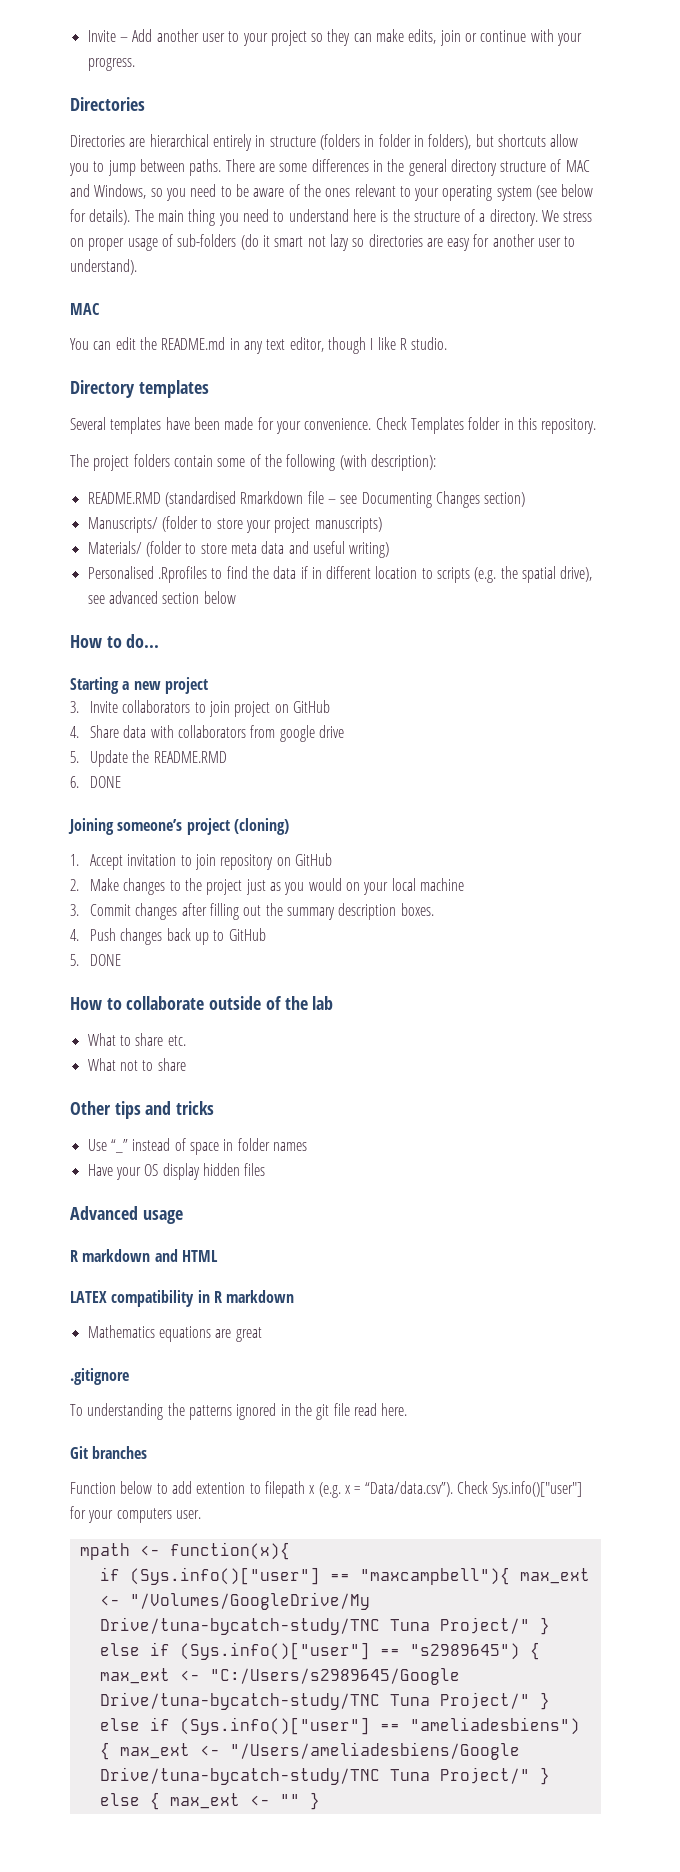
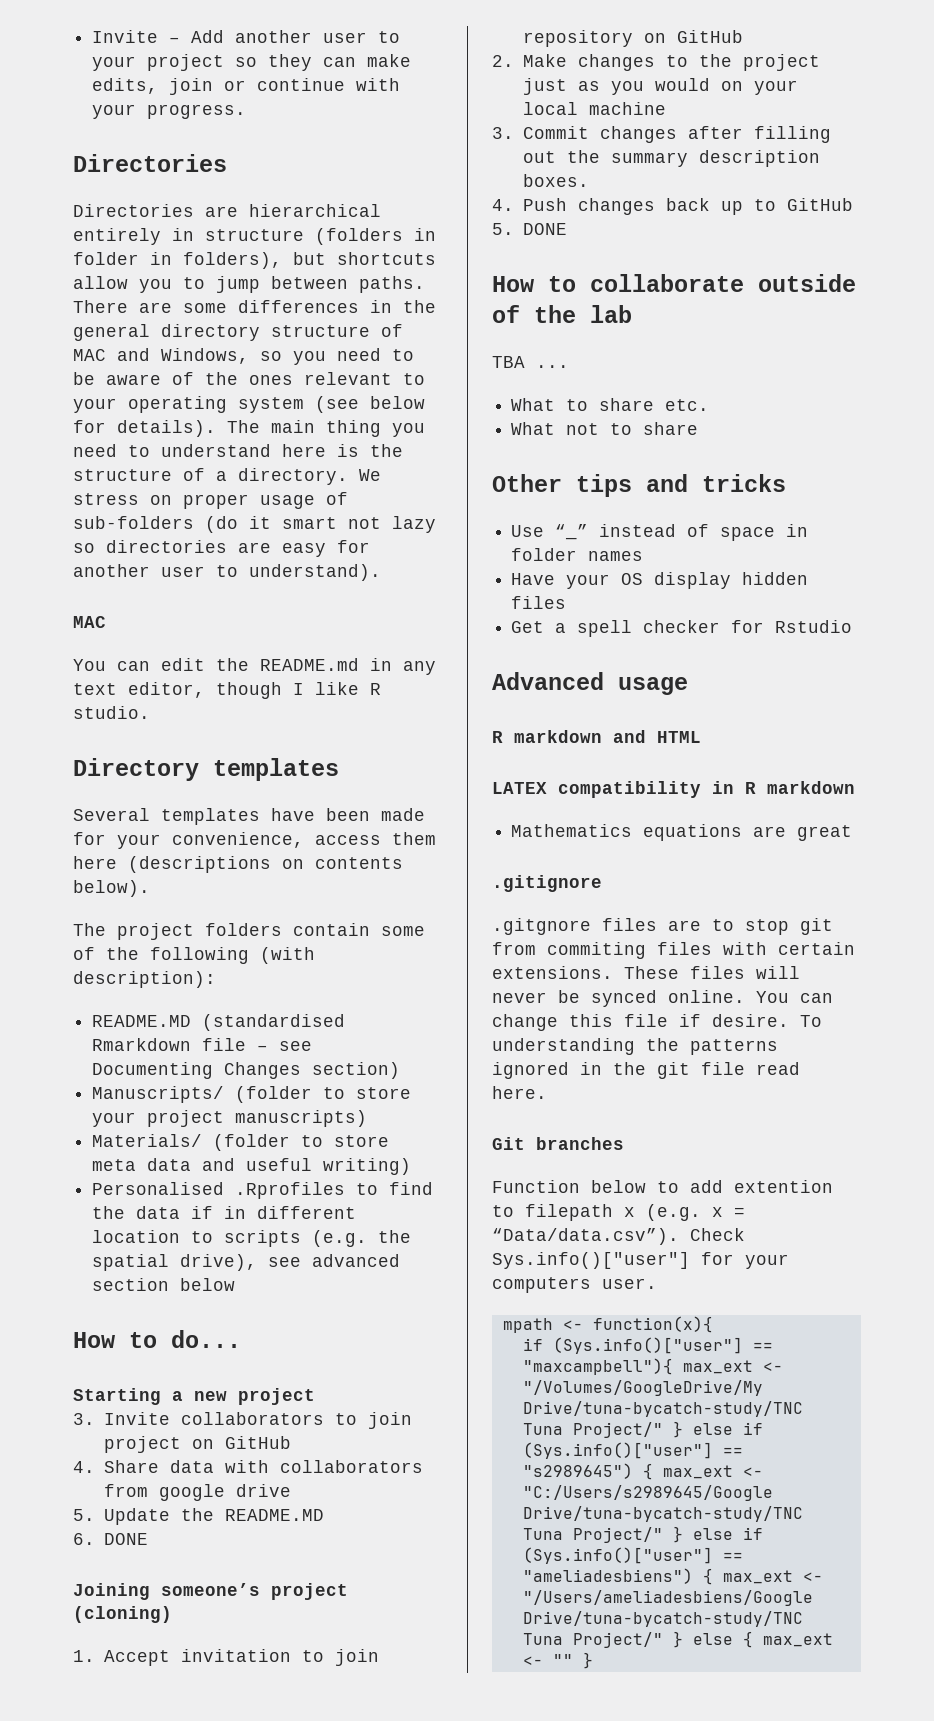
[304,417,597,434] convenience. Check Templates folder in this repository. -> [172,832,436,848] [73,856,403,873] [73,880,150,897] convenience, access them here (descriptions on contents below).
[87,492,161,504] README.RMD -> [92,1015,192,1027] README.MD
[153,751,227,763] README.RMD -> [224,1509,324,1521] README.MD
(334, 1003) none -> [492,356,569,368] // TBA ...
(266, 1169) none -> [511,620,853,637] // Get a spell checker for Rstudio
(129, 1376) none -> [492,918,833,935] [492,942,855,959] [492,966,800,979] [492,990,833,1007] [492,1014,789,1031] .gitgnore files are to stop git from commiting files with certain extensions. These files will never be synced online. You can change this file if desire.

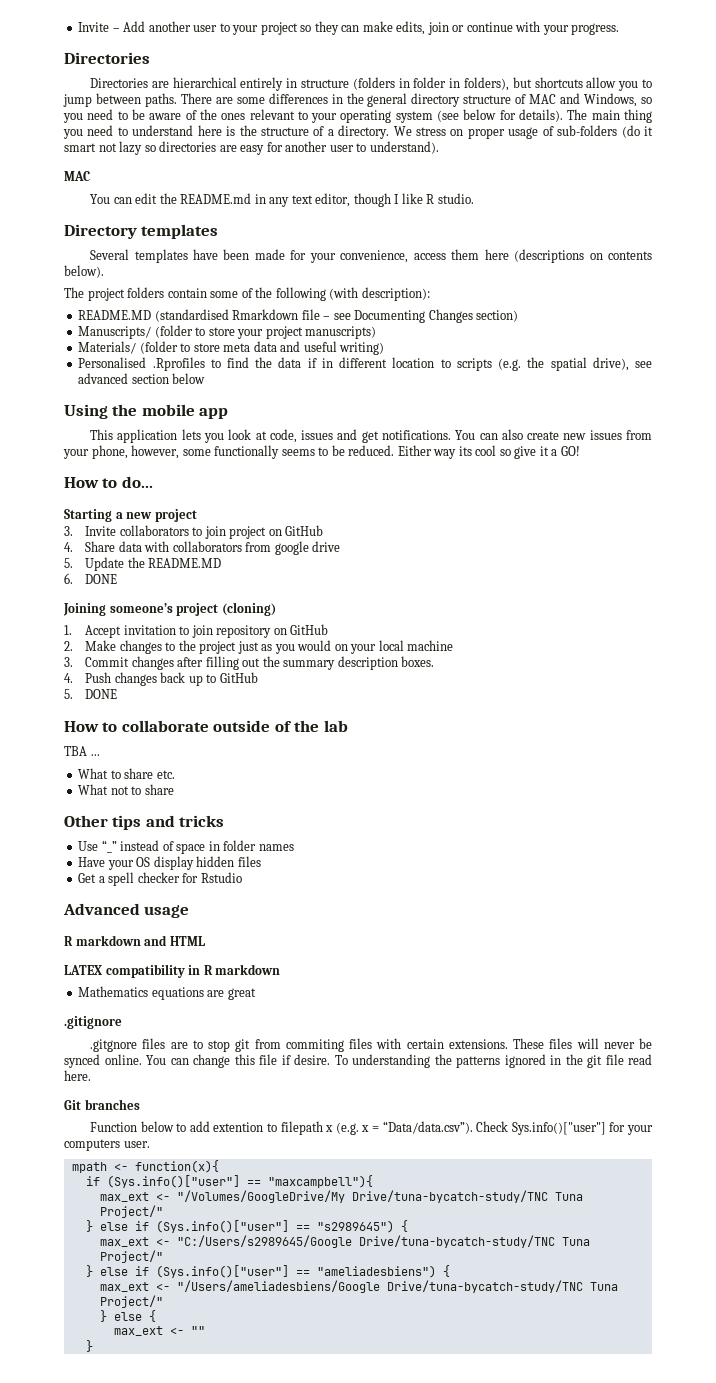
(236, 1284) none -> [64,404,229,419] [90,429,652,443] [63,445,580,459] // Using the mobile app // This application lets you look at code, issues and get notifications. You can also create new issues from your phone, however, some functionally seems to be reduced. Either way its cool so give it a GO!
(673, 1366) none -> (373, 1181) //
(663, 1430) none -> (163, 1211) //
(653, 1471) none -> (408, 1226) //
(663, 1535) none -> (163, 1256) //
(713, 1576) none -> (450, 1271) //
(663, 1640) none -> (163, 1301) //
(753, 1639) none -> (156, 1316) //
(573, 1660) none -> (205, 1330) //

